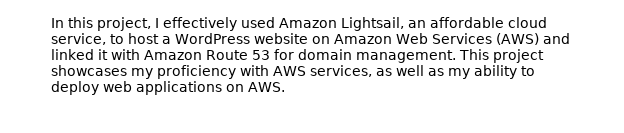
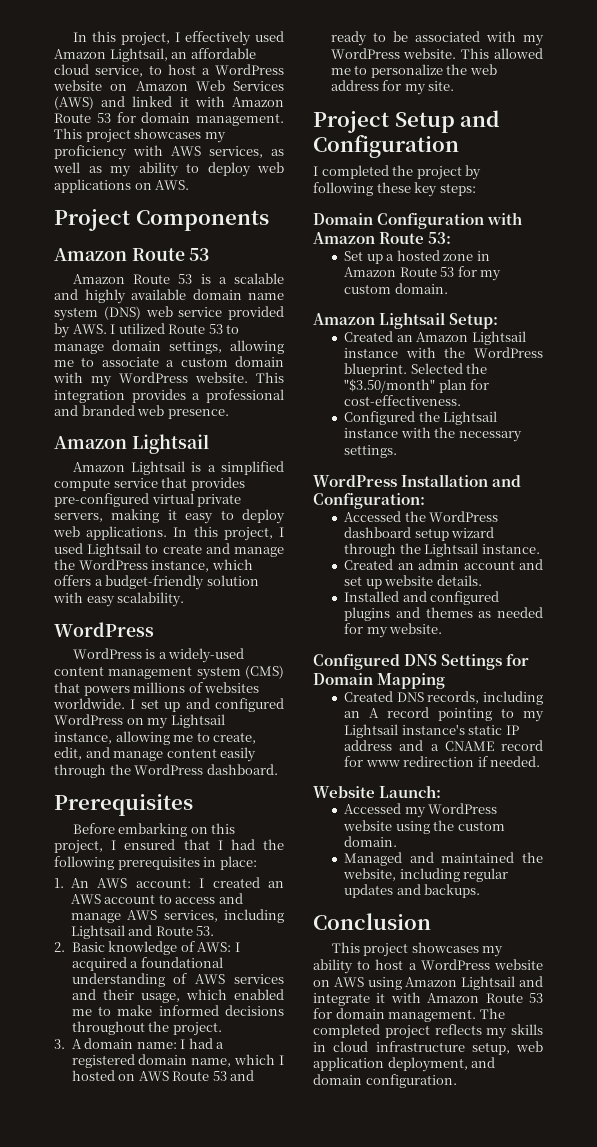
(285, 87) none -> [54,209,269,231] [54,248,210,261] [72,273,284,284] [54,289,284,304] [54,306,284,321] [54,323,240,338] [54,340,284,354] [54,356,284,367] [53,372,284,387] [54,389,284,403] [54,405,229,419] [54,434,209,454] [72,461,284,475] [54,477,245,491] [54,493,242,507] [54,509,285,524] [53,526,284,541] [54,543,284,557] [54,559,253,572] [54,575,259,590] [53,592,185,607] [54,622,154,637] [72,648,245,663] [54,665,284,680] [54,682,260,696] [53,698,284,712] [54,714,225,729] [54,731,257,745] [54,747,257,762] [54,764,278,778] [54,794,193,816] [72,823,236,837] [54,839,284,854] [54,856,257,870] [54,877,284,888] [70,893,243,904] [70,909,284,923] [70,925,215,939] [54,941,240,955] [71,957,223,971] [71,973,284,987] [71,989,284,1003] [71,1005,284,1016] [71,1021,222,1036] [54,1038,225,1049] [71,1054,284,1068] [71,1070,255,1081] [330,31,544,46] [330,48,543,59] [330,64,497,78] [330,80,455,95] [313,110,500,133] [313,135,459,158] [313,165,482,180] [313,182,476,197] [313,212,523,229] [313,232,452,244] [344,250,490,264] [344,266,502,281] [344,283,448,294] [313,312,499,329] [344,331,526,345] [344,347,543,358] [344,363,488,377] [344,379,490,393] [344,395,462,406] [344,411,498,425] [344,427,522,442] [344,445,398,458] [313,474,522,487] [313,493,425,509] [344,511,499,522] [344,527,495,541] [344,543,540,557] [344,559,543,570] [344,575,482,589] [344,591,500,605] [344,607,543,621] [344,623,443,638] [313,654,530,670] [313,673,446,689] [344,691,543,705] [344,707,544,722] [344,724,519,738] [344,740,543,751] [344,756,541,767] [313,785,442,798] [344,803,498,818] [343,820,505,834] [344,836,398,847] [344,852,543,866] [343,868,509,882] [344,884,481,898] [313,913,431,930] [331,942,504,957] [313,959,543,974] [313,976,543,990] [313,992,543,1006] [313,1008,505,1022] [313,1024,543,1039] [313,1041,543,1055] [313,1057,496,1072] [313,1074,457,1088] // Project Components // Amazon Route 53 // Amazon Route 53 is a scalable and highly available domain name system (DNS) web service provided by AWS. I utilized Route 53 to manage domain settings, allowing me to associate a custom domain with my WordPress website. This integration provides a professional and branded web presence. // Amazon Lightsail // Amazon Lightsail is a simplified compute service that provides pre-configured virtual private servers, making it easy to deploy web applications. In this project, I used Lightsail to create and manage the WordPress instance, which offers a budget-friendly solution with easy scalability. // WordPress // WordPress is a widely-used content management system (CMS) that powers millions of websites worldwide. I set up and configured WordPress on my Lightsail instance, allowing me to create, edit, and manage content easily through the WordPress dashboard. // Prerequisites // Before embarking on this project, I ensured that I had the following prerequisites in place: // 1. An AWS account: I created an AWS account to access and manage AWS services, including Lightsail and Route 53. // 2. Basic knowledge of AWS: I acquired a foundational understanding of AWS services and their usage, which enabled me to make informed decisions throughout the project. // 3. A domain name: I had a registered domain name, which I hosted on AWS Route 53 and ready to be associated with my WordPress website. This allowed me to personalize the web address for my site. // Project Setup and Configuration // I completed the project by following these key steps: // Domain Configuration with Amazon Route 53: // Set up a hosted zone in Amazon Route 53 for my custom domain. // Amazon Lightsail Setup: // Created an Amazon Lightsail instance with the WordPress blueprint. Selected the "$3.50/month" plan for cost-effectiveness. // Configured the Lightsail instance with the necessary settings. // WordPress Installation and Configuration: // Accessed the WordPress dashboard setup wizard through the Lightsail instance. // Created an admin account and set up website details. // Installed and configured plugins and themes as needed for my website. // Configured DNS Settings for Domain Mapping // Created DNS records, including an A record pointing to my Lightsail instance's static IP address and a CNAME record for www redirection if needed. // Website Launch: // Accessed my WordPress website using the custom domain. // Managed and maintained the website, including regular updates and backups. // Conclusion // This project showcases my ability to host a WordPress website on AWS using Amazon Lightsail and integrate it with Amazon Route 53 for domain management. The completed project reflects my skills in cloud infrastructure setup, web application deployment, and domain configuration.

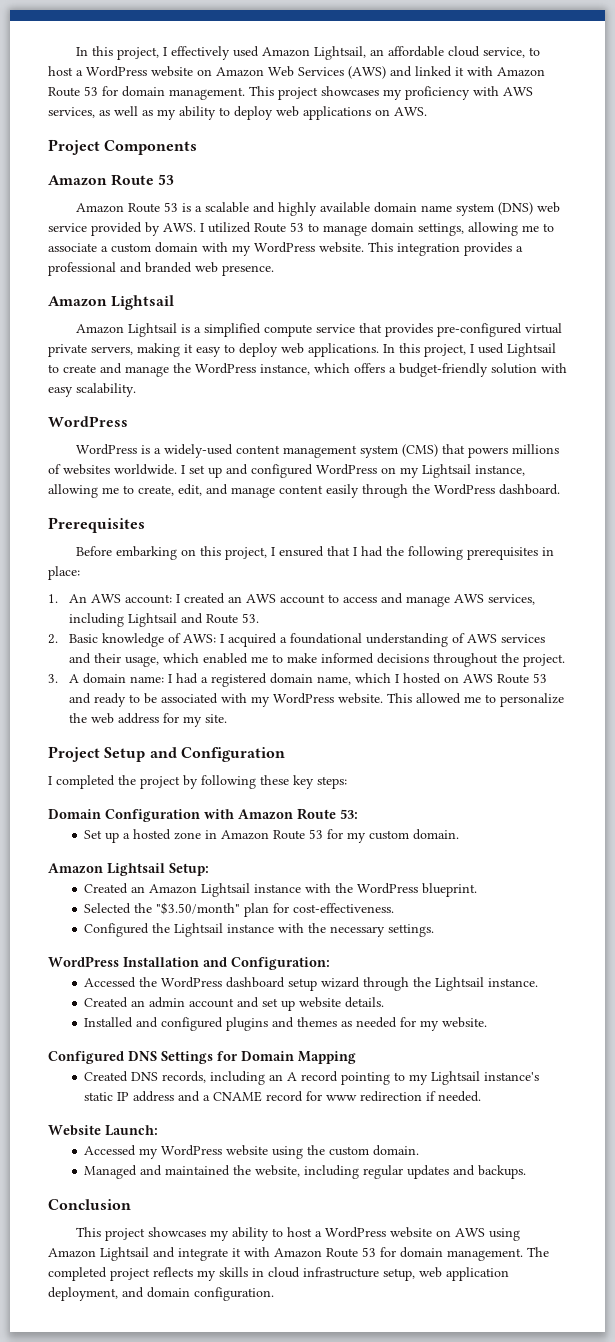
(408, 370) none -> (478, 890) //

